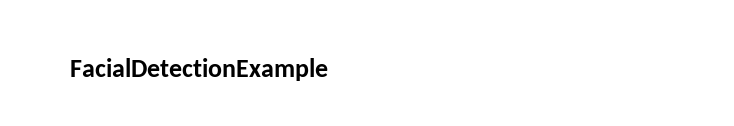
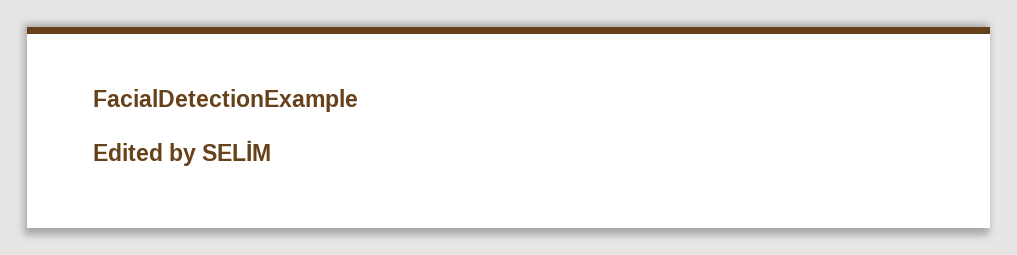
(328, 69) none -> [93,140,272,166] // Edited by SELİM

